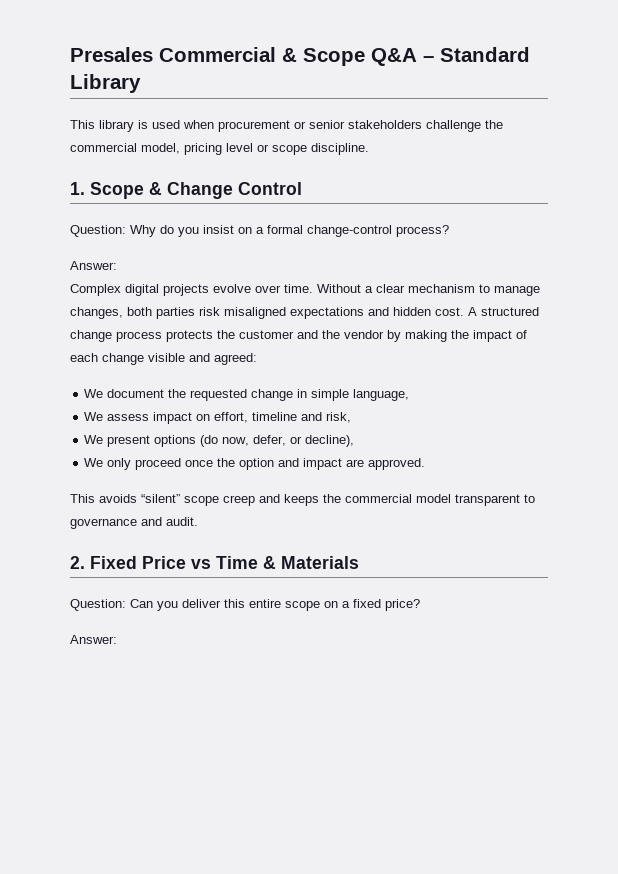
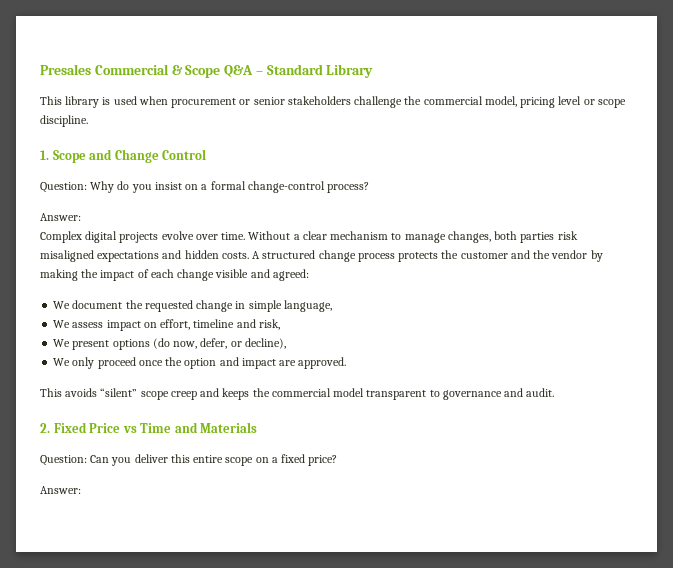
[149,182,162,195] & -> [89,149,113,160] and
[435,307,464,316] cost. -> [221,252,249,259] costs.
[263,556,276,569] & -> [174,422,198,433] and

